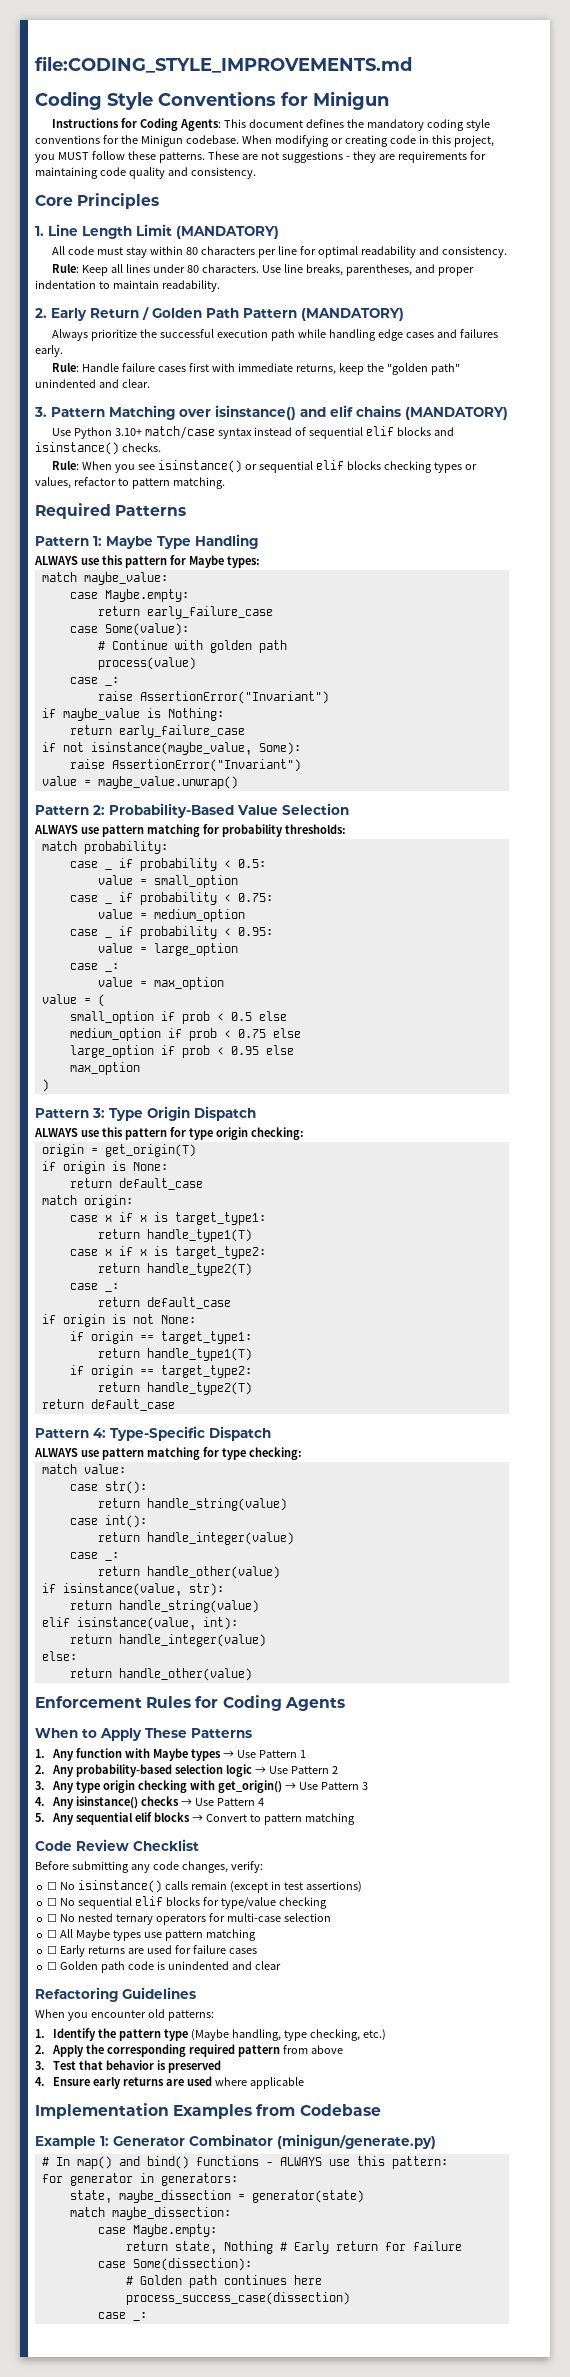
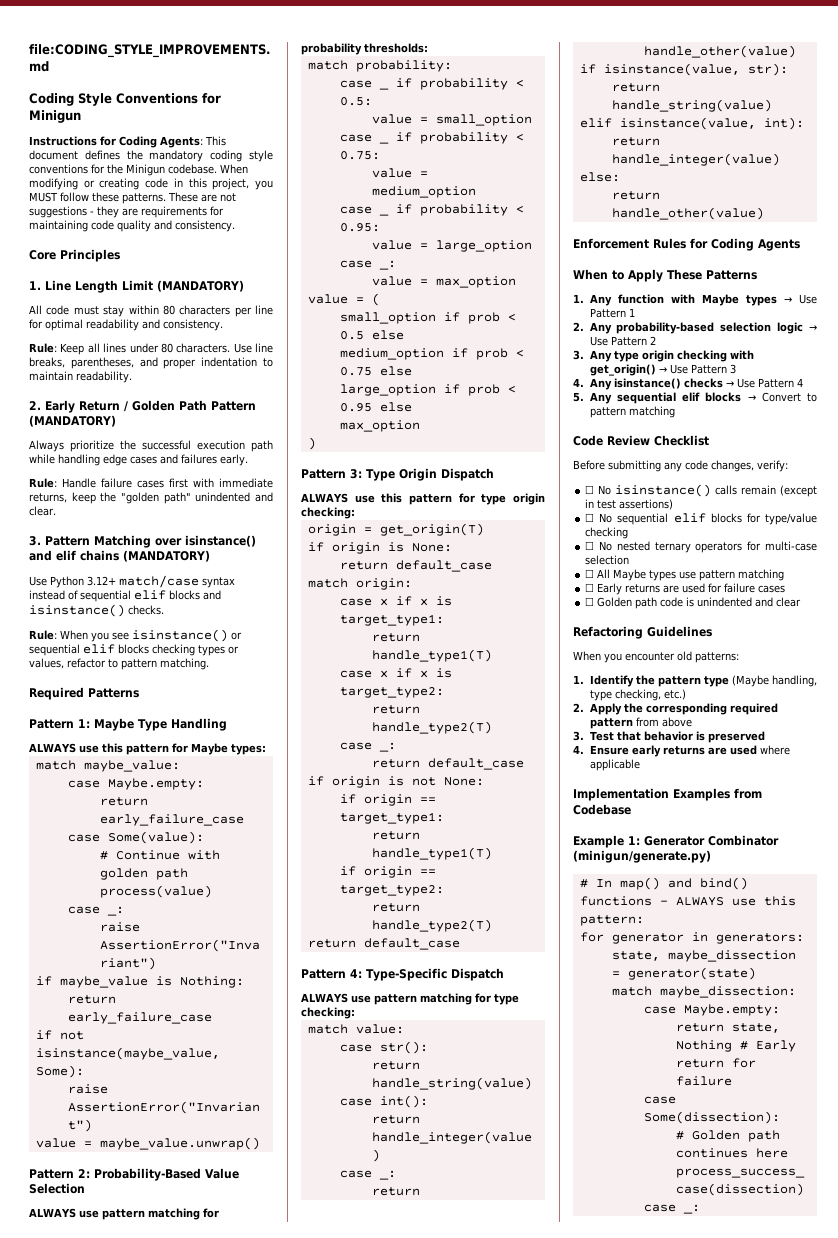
[115,428,143,436] 3.10+ -> [87,576,116,586] 3.12+

